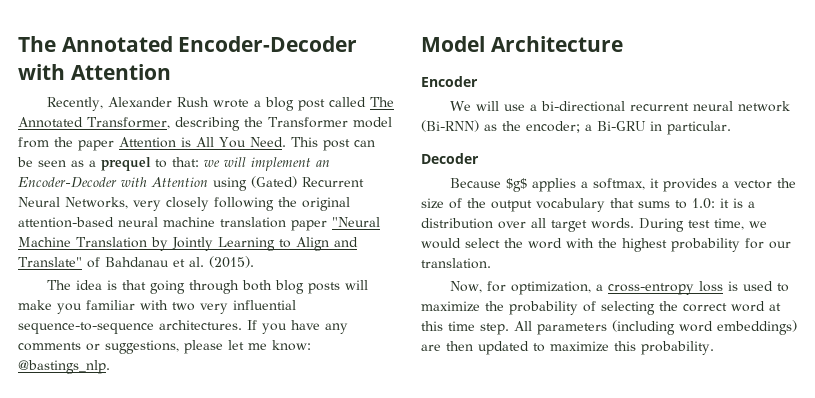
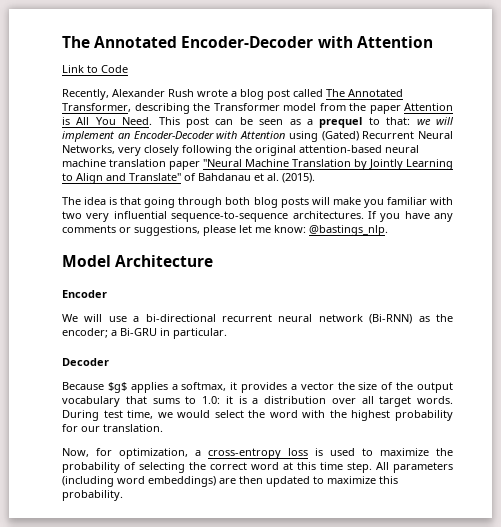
(171, 72) none -> [62,65,128,73] // Link to Code

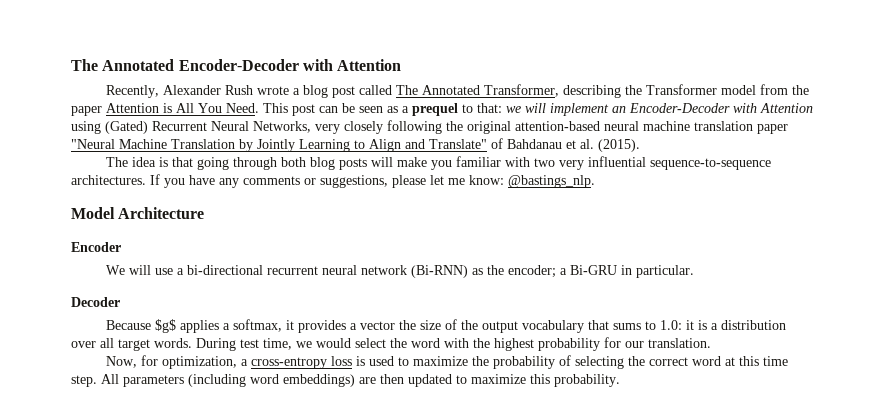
[62,65,128,73] // Link to Code -> (402, 65) none

